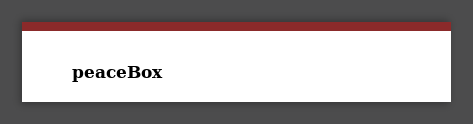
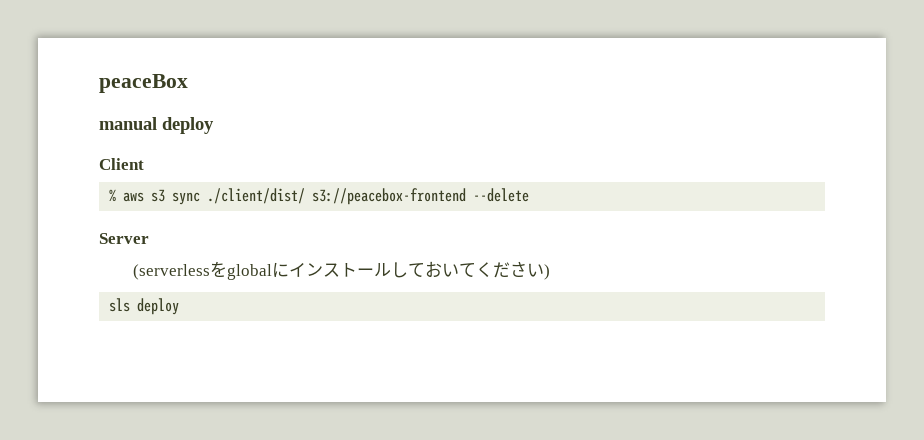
(163, 74) none -> [99,117,214,134] [99,158,144,170] [109,188,530,205] [99,233,149,244] [133,261,551,280] [109,298,180,315] // manual deploy // Client // % aws s3 sync ./client/dist/ s3://peacebox-frontend --delete // Server // (serverlessをglobalにインストールしておいてください) // sls deploy

